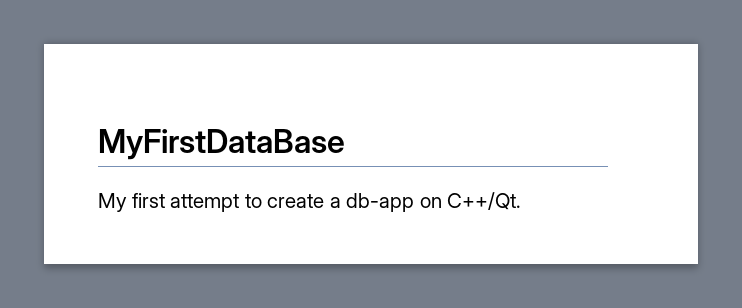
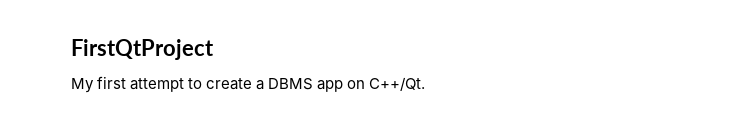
[98,129,345,160] MyFirstDataBase -> [71,39,214,60] FirstQtProject
[346,193,415,212] db-app -> [268,78,344,92] DBMS app

